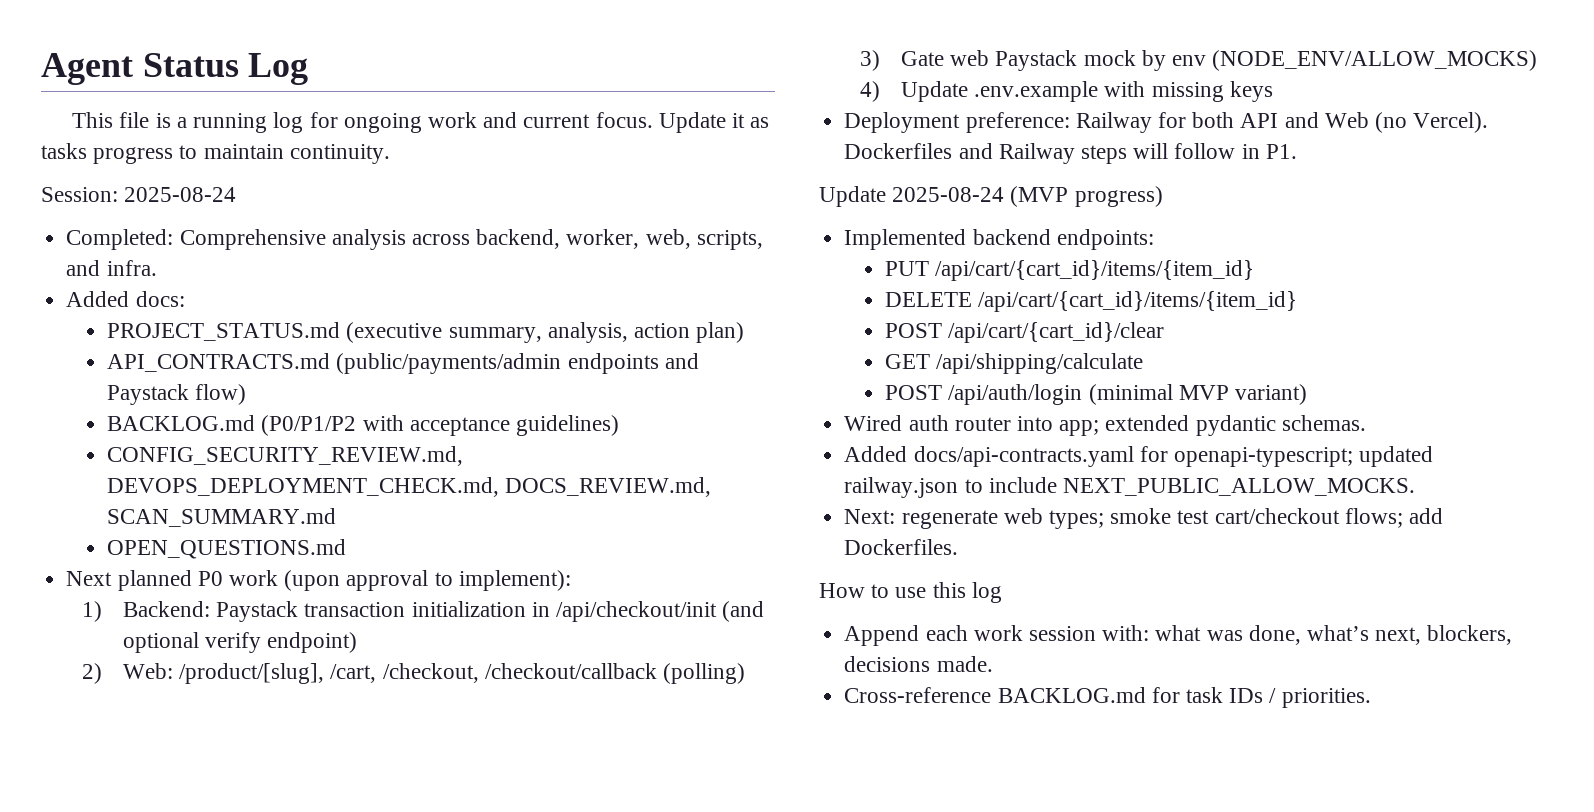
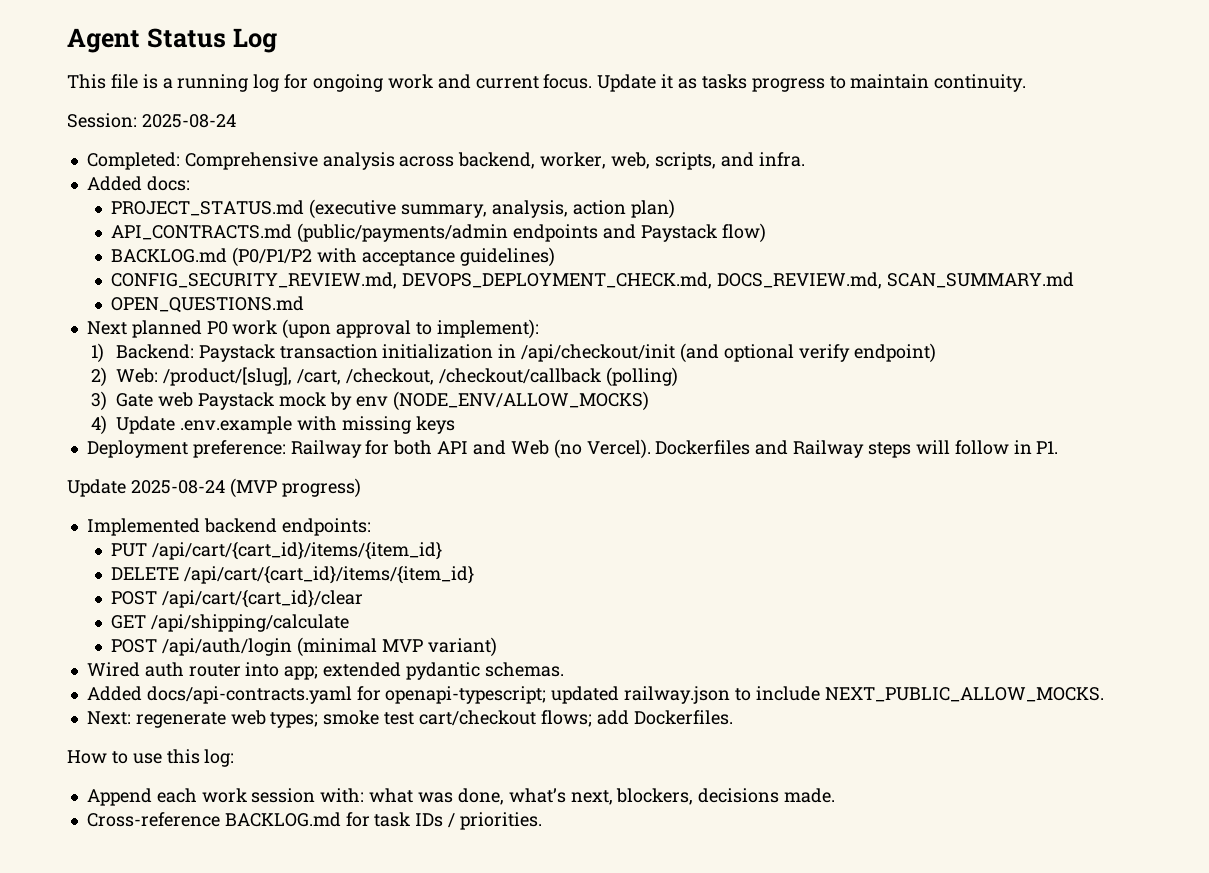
[971,582,1002,603] log -> [204,749,235,767] log:

